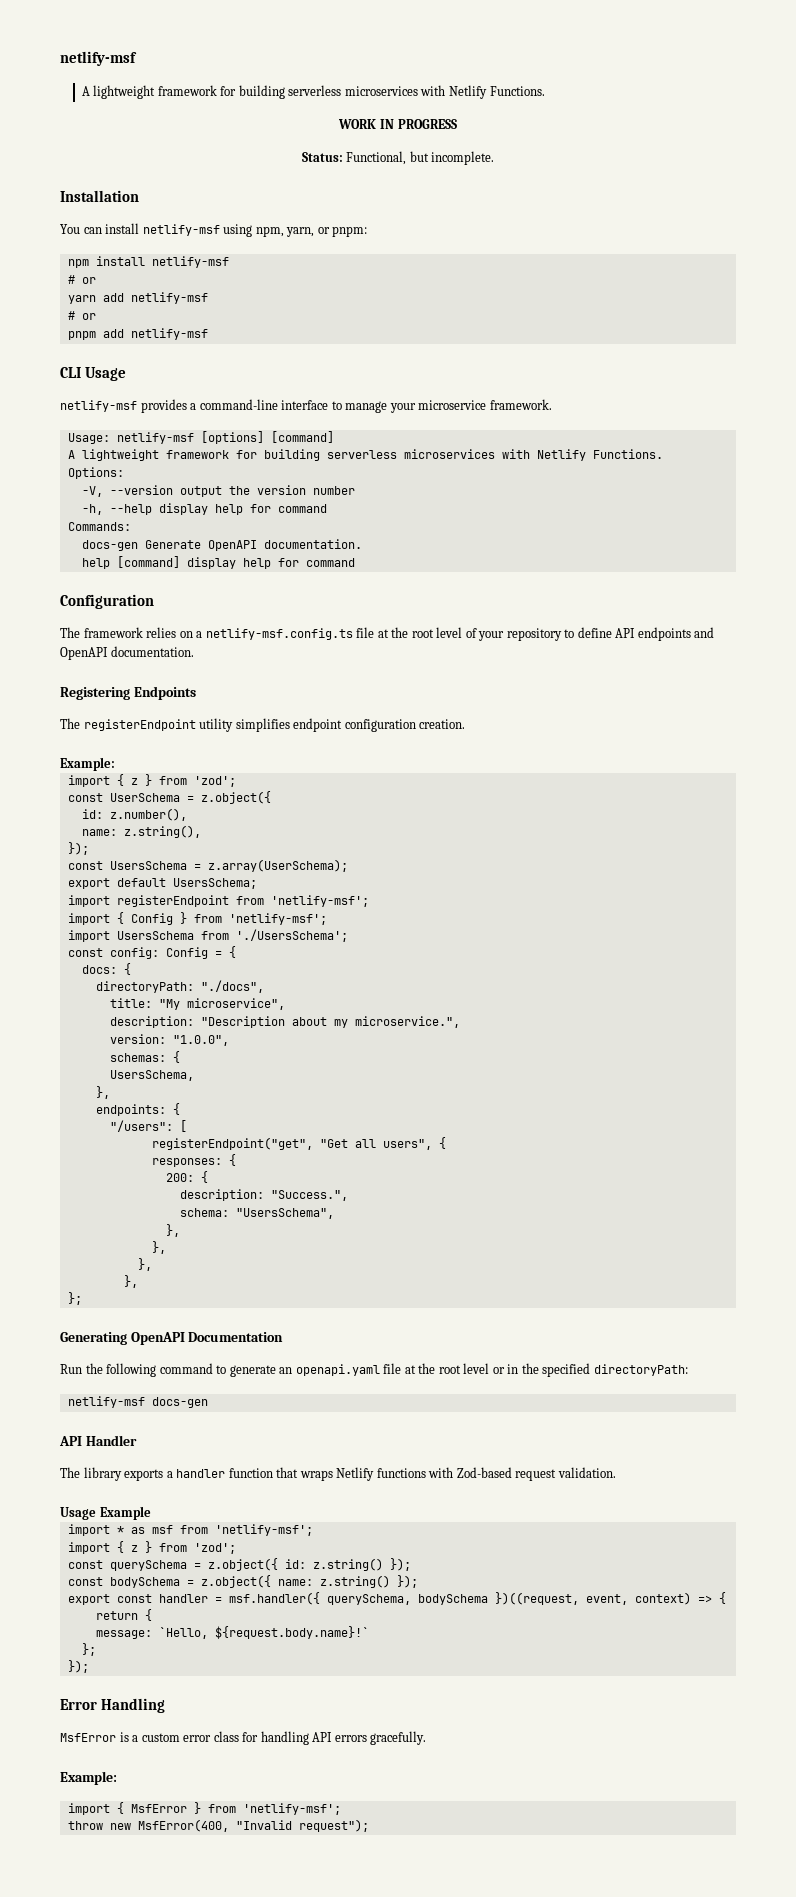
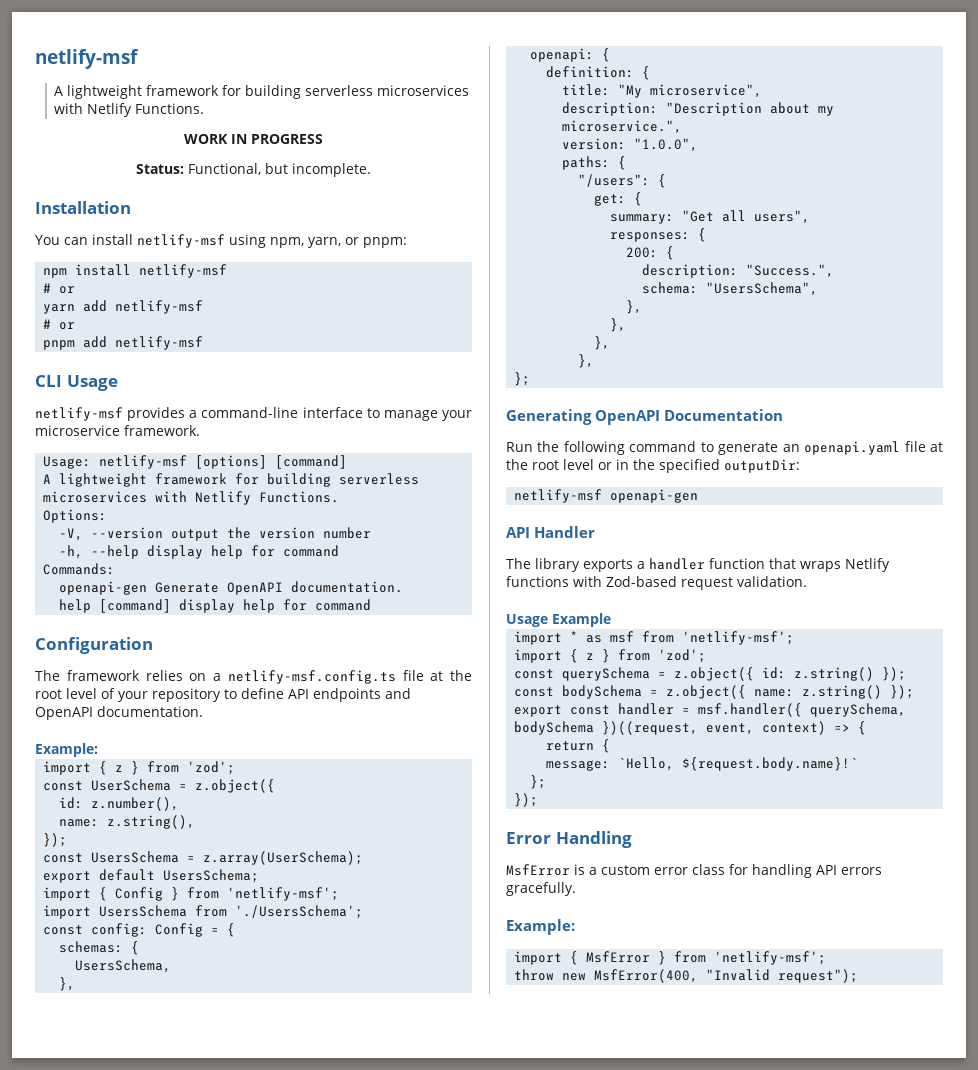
[81,540,138,551] docs-gen -> [59,581,148,595] openapi-gen
[60,686,196,700] [60,718,466,732] // Registering Endpoints // The registerEndpoint utility simplifies endpoint configuration creation. -> (203, 711) none
[67,895,369,907] // import registerEndpoint from 'netlify-msf'; -> (260, 876) none
[81,963,131,975] [95,980,264,993] docs: { // directoryPath: "./docs", -> [59,941,140,955] [75,959,172,973] [59,977,76,991] [530,48,611,62] [546,66,651,80] schemas: { // UsersSchema, // }, // openapi: { // definition: {
[109,1051,180,1063] [109,1070,194,1081] [95,1086,110,1099] [95,1103,180,1116] [109,1120,187,1132] [151,1137,313,1150] schemas: { // UsersSchema, // }, // endpoints: { // "/users": [ // registerEndpoint("get", -> [562,156,627,170] [578,174,667,188] [594,192,643,206] [610,214,675,224] paths: { // "/users": { // get: { // summary:
[438,1137,446,1149] { -> (811, 217) none
[593,1364,688,1376] [67,1396,208,1408] directoryPath: // netlify-msf docs-gen -> [724,459,800,473] [514,489,699,503] outputDir: // netlify-msf openapi-gen

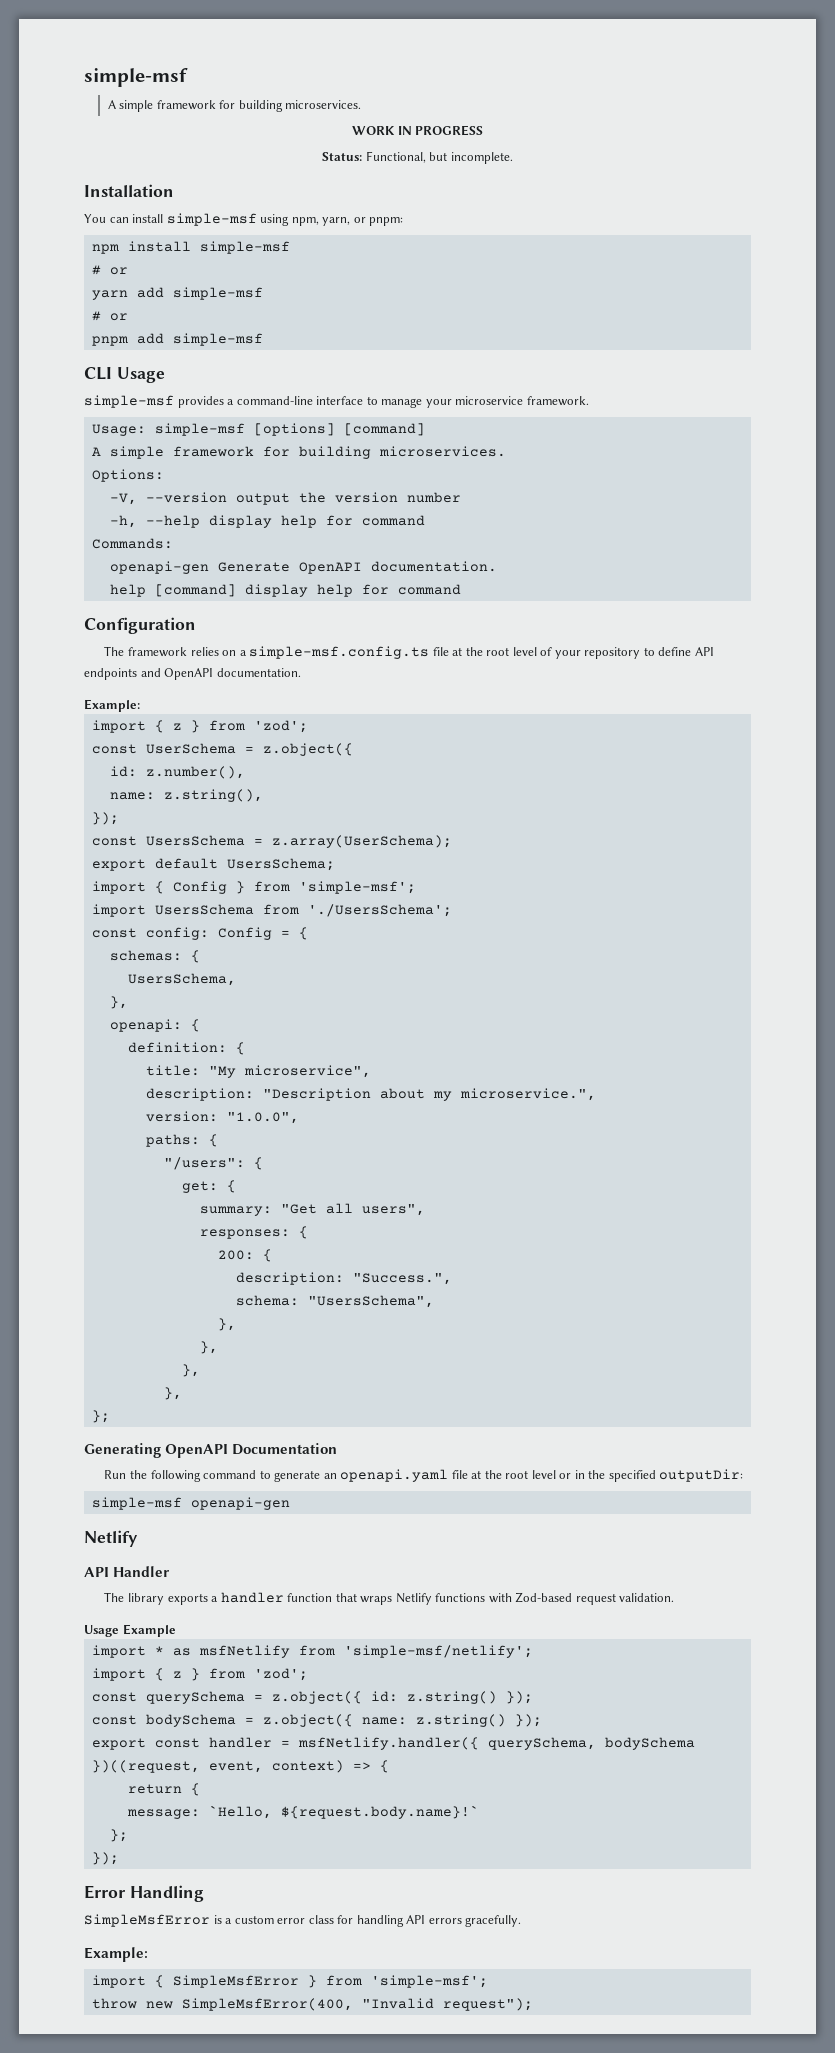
[35,49,139,69] [54,85,470,99] [54,103,205,117] netlify-msf // A lightweight framework for building serverless microservices with Netlify Functions. -> [84,68,188,87] [107,100,362,112] simple-msf // A simple framework for building microservices.
[137,234,225,248] netlify-msf -> [166,213,257,226] simple-msf
[139,264,228,278] netlify-msf -> [199,241,290,254] simple-msf
[115,300,204,314] netlify-msf -> [172,287,263,300] simple-msf
[115,336,204,350] netlify-msf -> [172,333,263,346] simple-msf
[35,407,123,421] netlify-msf -> [84,395,174,408] simple-msf
[99,455,188,469] netlify-msf -> [154,423,245,436] simple-msf
[59,473,420,487] [43,491,340,505] lightweight framework for building serverless microservices with Netlify Functions. -> [109,446,506,459] simple framework for building microservices.
[227,670,396,684] netlify-msf.config.ts -> [249,646,430,659] simple-msf.config.ts
[227,887,340,901] 'netlify-msf'; -> [298,881,416,894] 'simple-msf';
[514,489,699,503] netlify-msf openapi-gen -> [91,1497,290,1510] [84,1530,138,1547] simple-msf openapi-gen // Netlify
[610,631,795,645] msf from 'netlify-msf'; -> [198,1645,533,1658] msfNetlify from 'simple-msf/netlify';
[698,703,803,717] msf.handler({ -> [297,1737,479,1750] msfNetlify.handler({
[506,864,570,876] MsfError -> [84,1914,210,1927] SimpleMsfError
[586,951,827,965] MsfError } from 'netlify-msf'; -> [172,1975,488,1988] SimpleMsfError } from 'simple-msf';
[594,969,699,983] MsfError(400, -> [181,1998,353,2011] SimpleMsfError(400,

